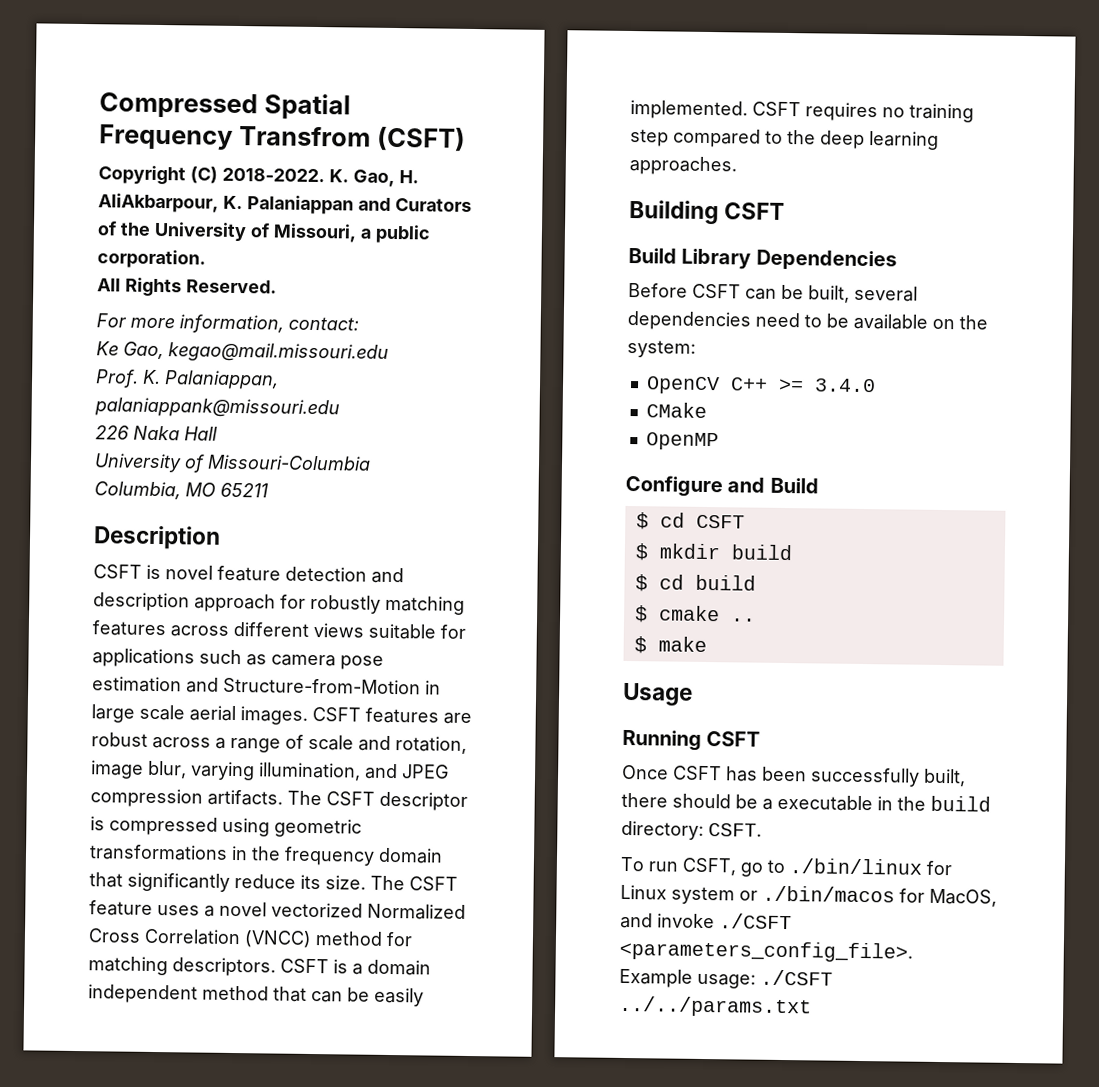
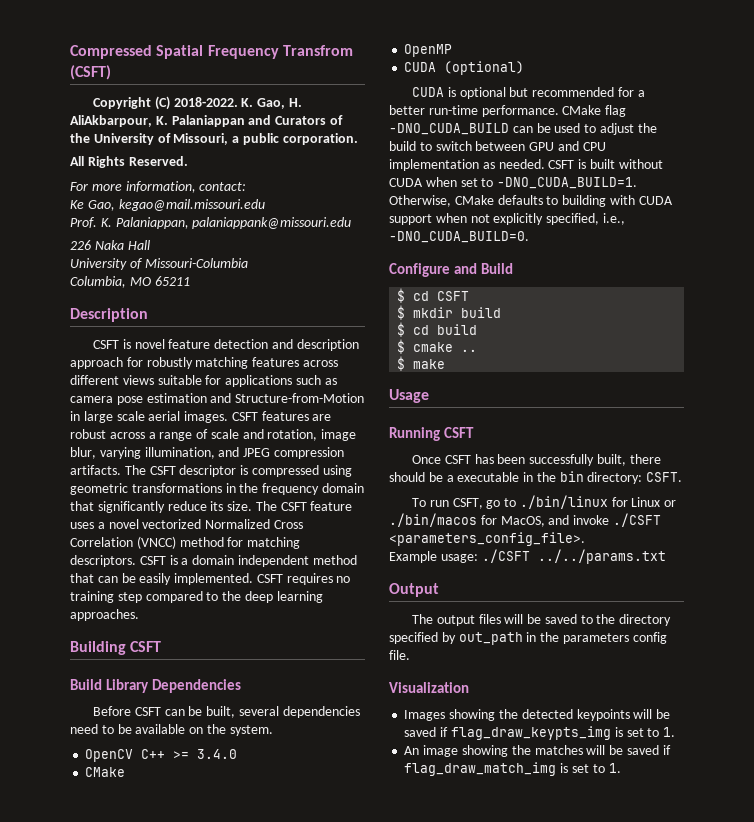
[627,339,696,358] system: -> [229,725,273,736] system.
(719, 441) none -> [404,61,525,75] [412,87,645,99] [389,105,627,117] [389,123,657,135] [389,141,606,151] [389,159,663,171] [389,177,638,189] [389,195,673,207] [389,213,625,225] [389,231,529,243] // CUDA (optional) // CUDA is optional but recommended for a better run-time performance. CMake flag -DNO_CUDA_BUILD can be used to adjust the build to switch between GPU and CPU implementation as needed. CSFT is built without CUDA when set to -DNO_CUDA_BUILD=1. Otherwise, CMake defaults to building with CUDA support when not explicitly specified, i.e., -DNO_CUDA_BUILD=0.
[930,795,991,812] build -> [559,471,584,482] bin
[671,886,735,905] system -> (661, 502) none
(812, 1006) none -> [389,583,439,597] [412,614,672,626] [389,632,667,645] [389,650,410,660] [389,682,469,693] [404,709,671,721] [404,726,676,740] [404,745,671,757] [404,762,621,776] // Output // The output files will be saved to the directory specified by out_path in the parameters config file. // Visualization // Images showing the detected keypoints will be saved if flag_draw_keypts_img is set to 1. // An image showing the matches will be saved if flag_draw_match_img is set to 1.

